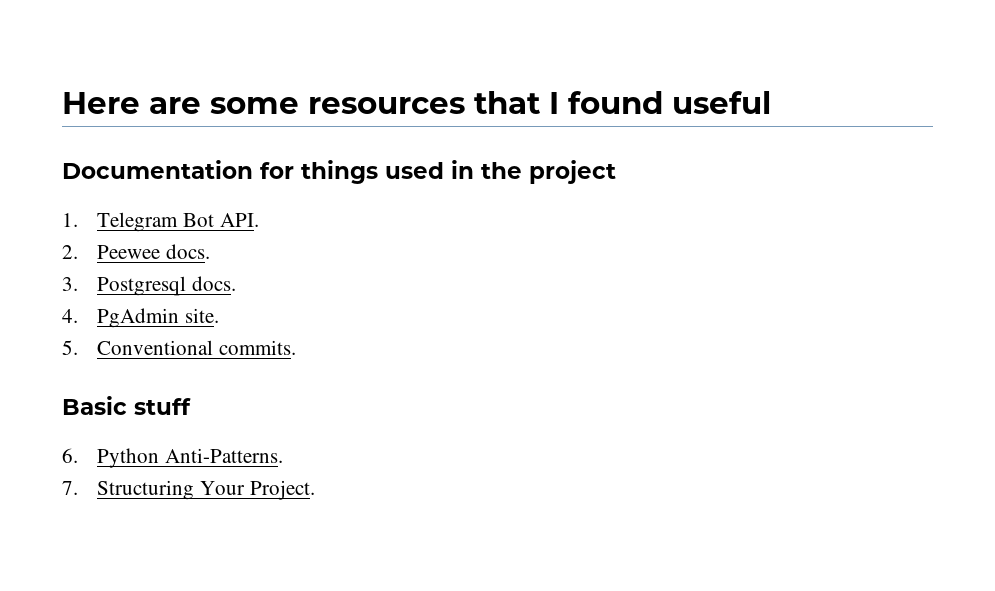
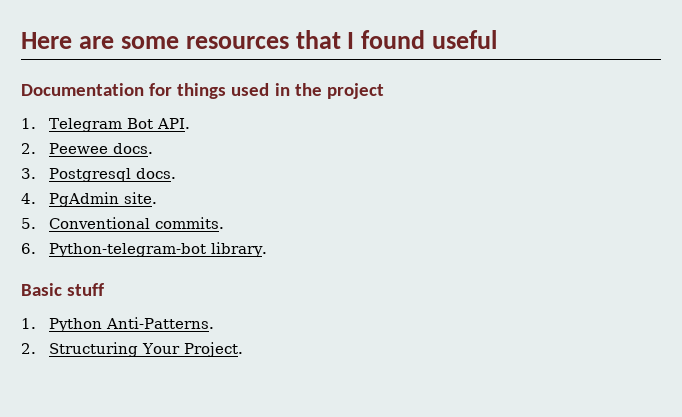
(297, 347) none -> [21,242,267,257] // 6. Python-telegram-bot library.
[62,448,78,463] 6. -> [21,318,36,329] 1.
[62,481,78,495] 7. -> [21,343,36,354] 2.

